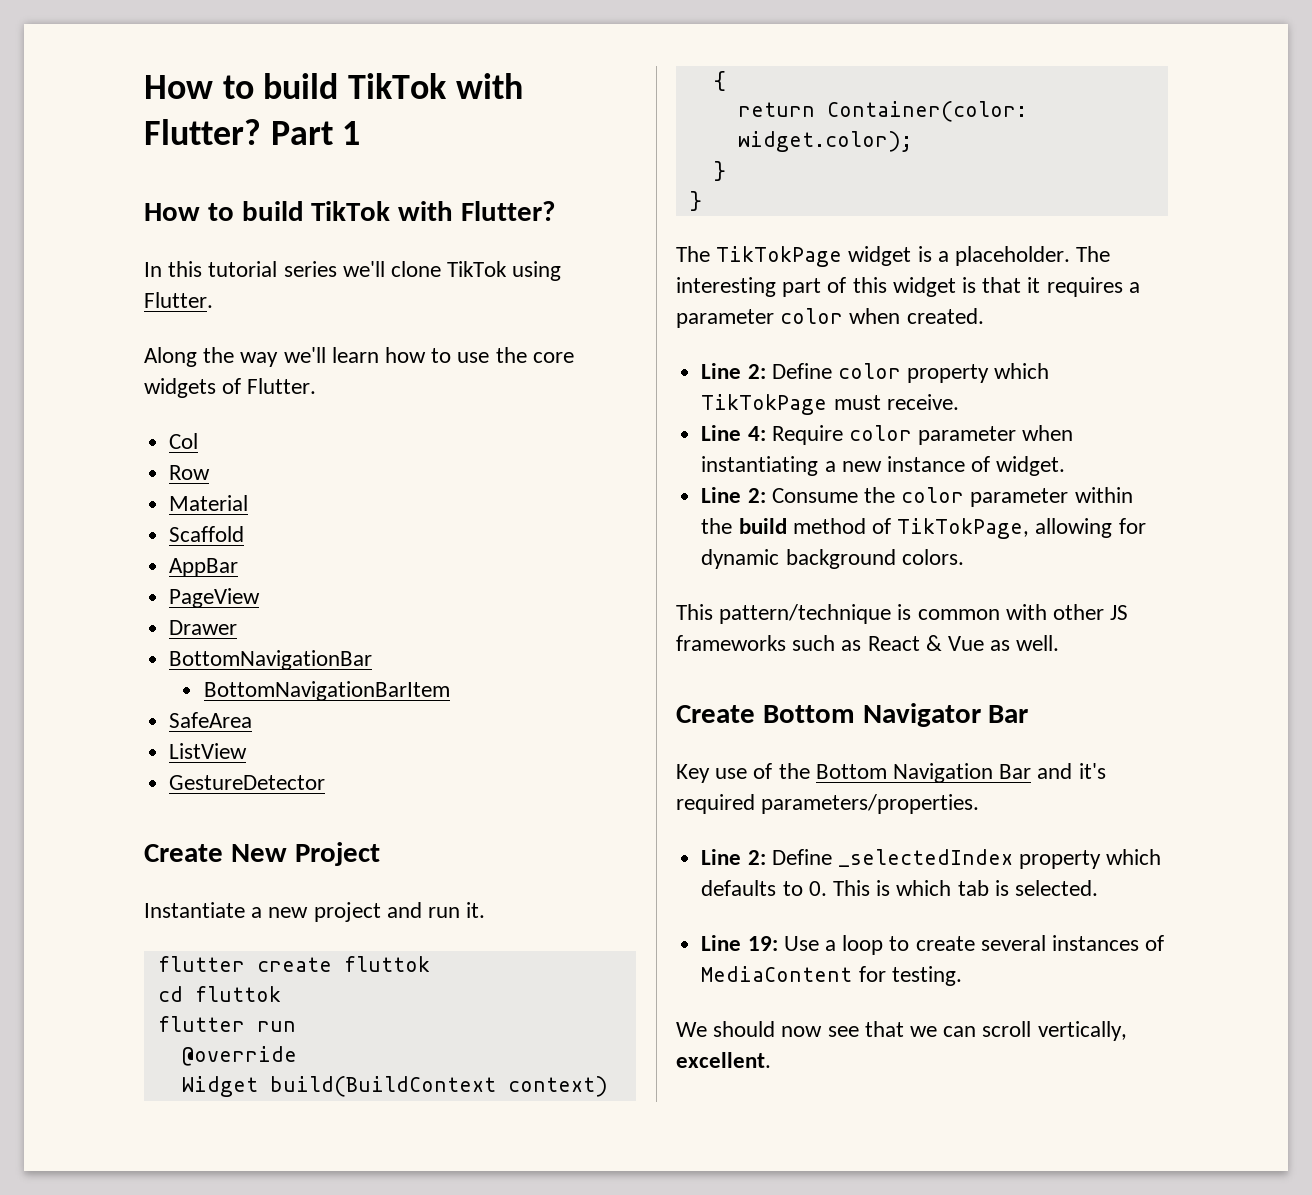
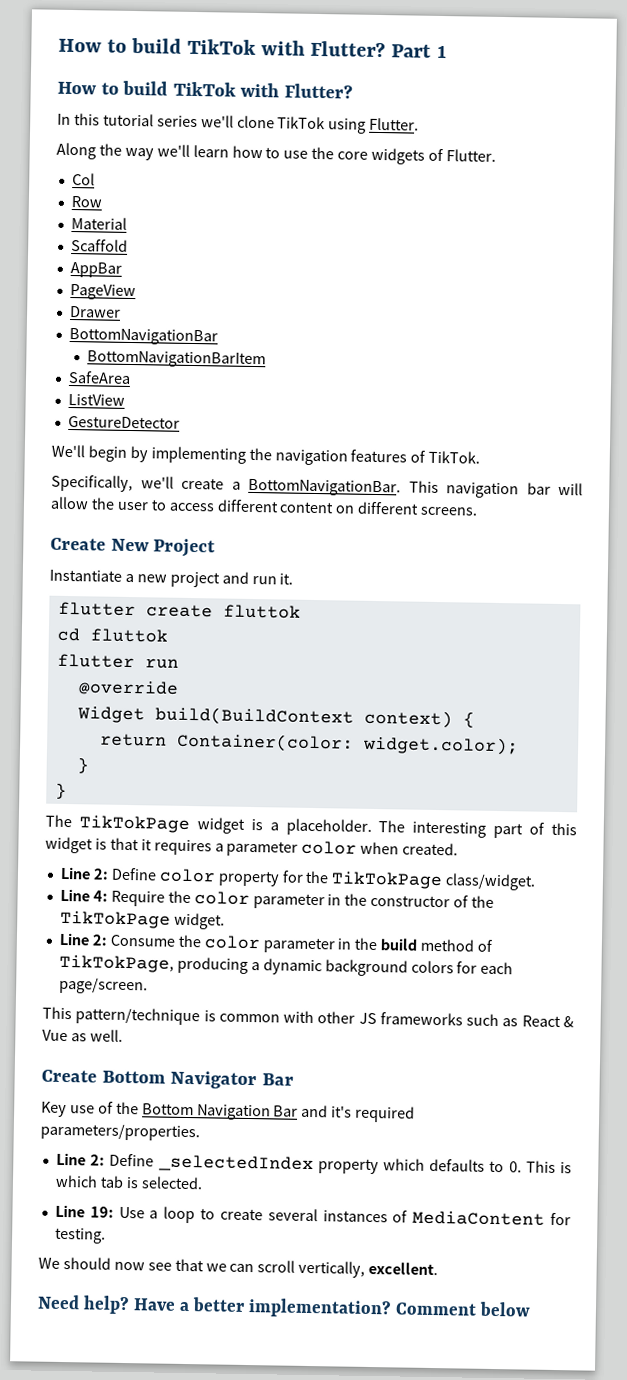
(326, 782) none -> [51,444,481,466] [51,474,583,499] [50,496,478,516] // We'll begin by implementing the navigation features of TikTok. // Specifically, we'll create a BottomNavigationBar. This navigation bar will allow the user to access different content on different screens.
[994,363,1050,379] [701,394,959,415] which TikTokPage must receive. -> [281,870,537,891] for the TikTokPage class/widget.
[848,425,1074,445] [701,456,991,476] color parameter when instantiating a new instance of -> [167,890,495,910] [59,910,171,929] the color parameter in the constructor of the TikTokPage
[1074,487,1133,503] within -> [337,938,352,950] in
[1035,518,1146,538] [701,549,964,569] allowing for dynamic background colors. -> [176,956,514,977] [58,976,148,995] producing a dynamic background colors for each page/screen.
(771, 1060) none -> [37,1294,531,1319] // Need help? Have a better implementation? Comment below

